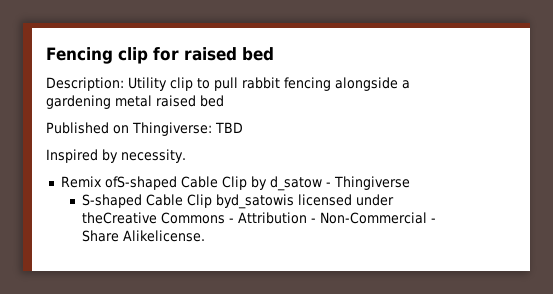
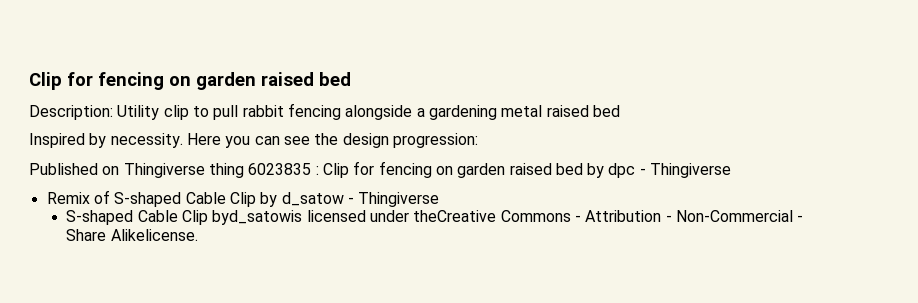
[46,47,179,64] Fencing clip for -> [29,72,256,90] Clip for fencing on garden
[46,122,243,136] // Published on Thingiverse: TBD -> (620, 111) none
(186, 156) none -> [186,133,478,148] [29,161,732,178] Here you can see the design progression: // Published on Thingiverse thing 6023835 : Clip for fencing on garden raised bed by dpc - Thingiverse
[104,176,177,190] ofS-shaped -> [93,190,182,207] of S-shaped

